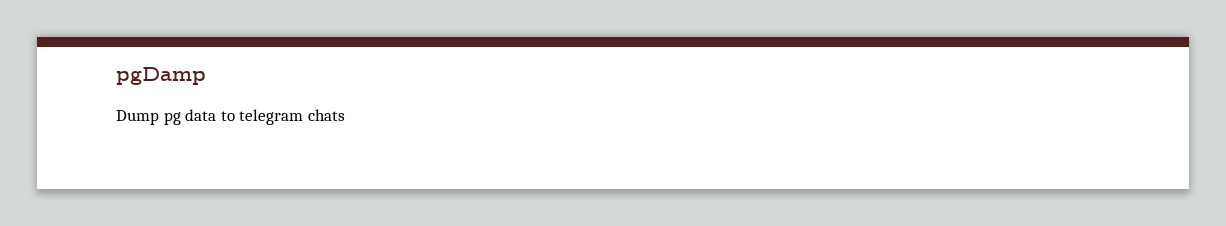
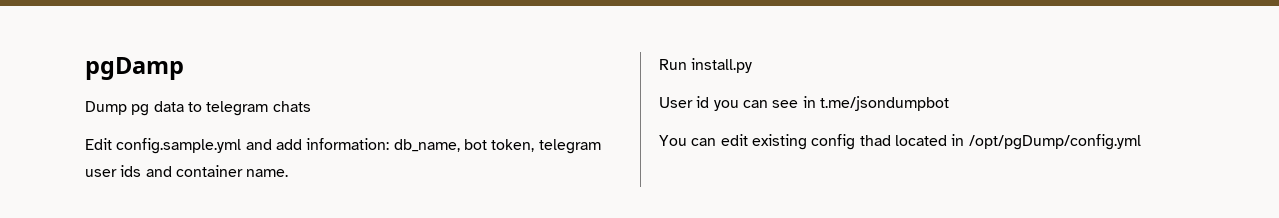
(345, 115) none -> [85,138,601,154] [85,165,289,177] [659,58,753,73] [659,96,949,111] [659,134,1141,150] // Edit config.sample.yml and add information: db_name, bot token, telegram user ids and container name. // Run install.py // User id you can see in t.me/jsondumpbot // You can edit existing config thad located in /opt/pgDump/config.yml

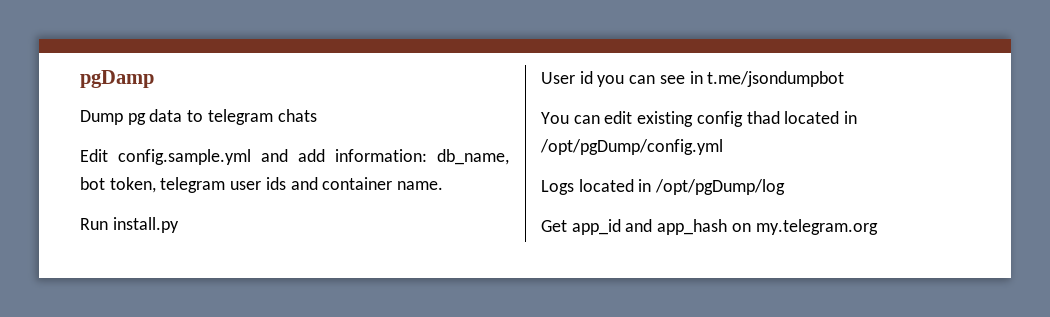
(1141, 142) none -> [541,179,786,195] [541,219,878,235] // Logs located in /opt/pgDump/log // Get app_id and app_hash on my.telegram.org

